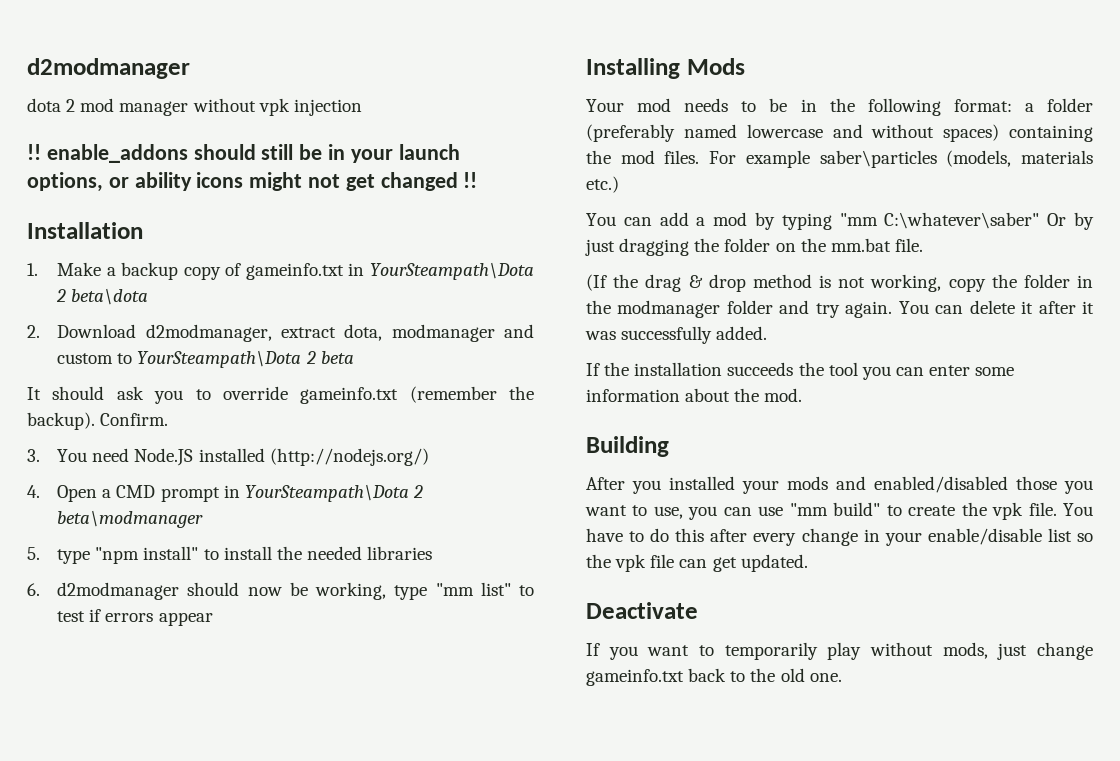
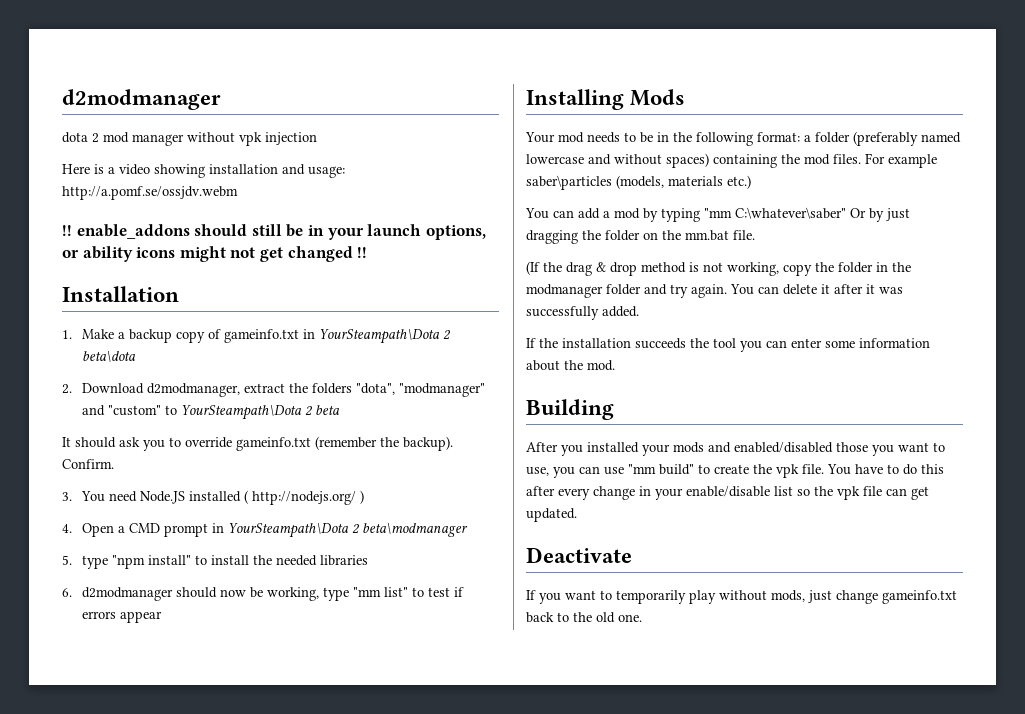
(362, 107) none -> [62,164,345,178] [62,186,238,200] // Here is a video showing installation and usage: http://a.pomf.se/ossjdv.webm
[344,324,535,342] [57,353,114,364] dota, modmanager and custom -> [289,383,486,397] [82,405,162,416] the folders "dota", "modmanager" and "custom"
[269,448,429,466] (http://nodejs.org/) -> [244,490,365,505] ( http://nodejs.org/ )

